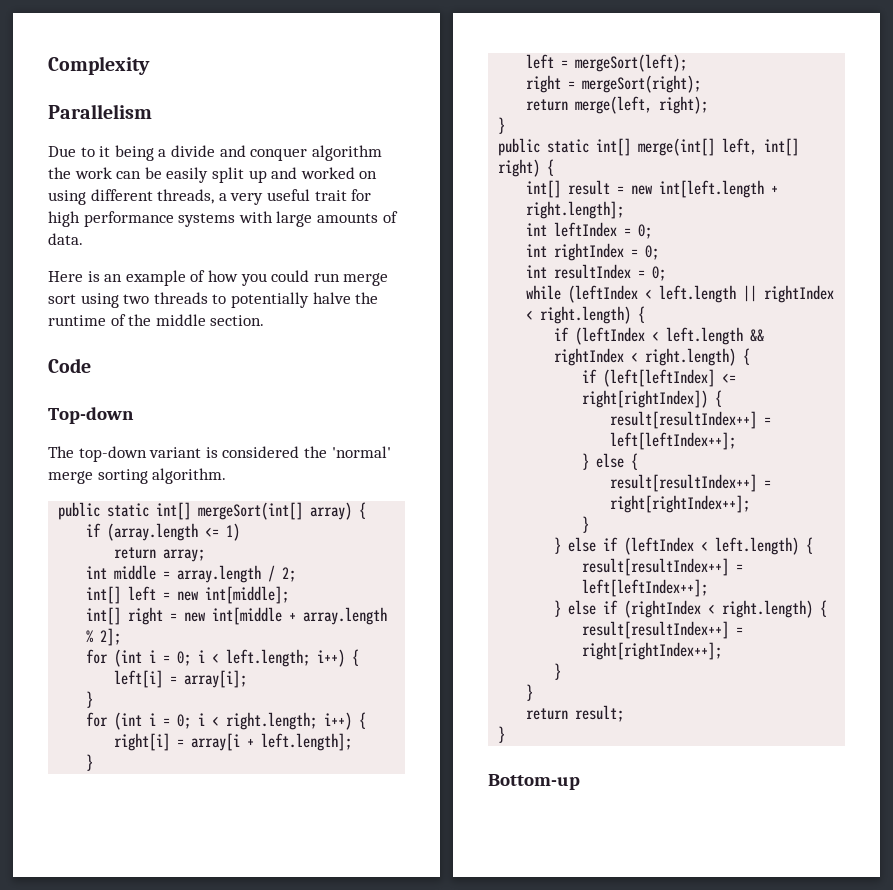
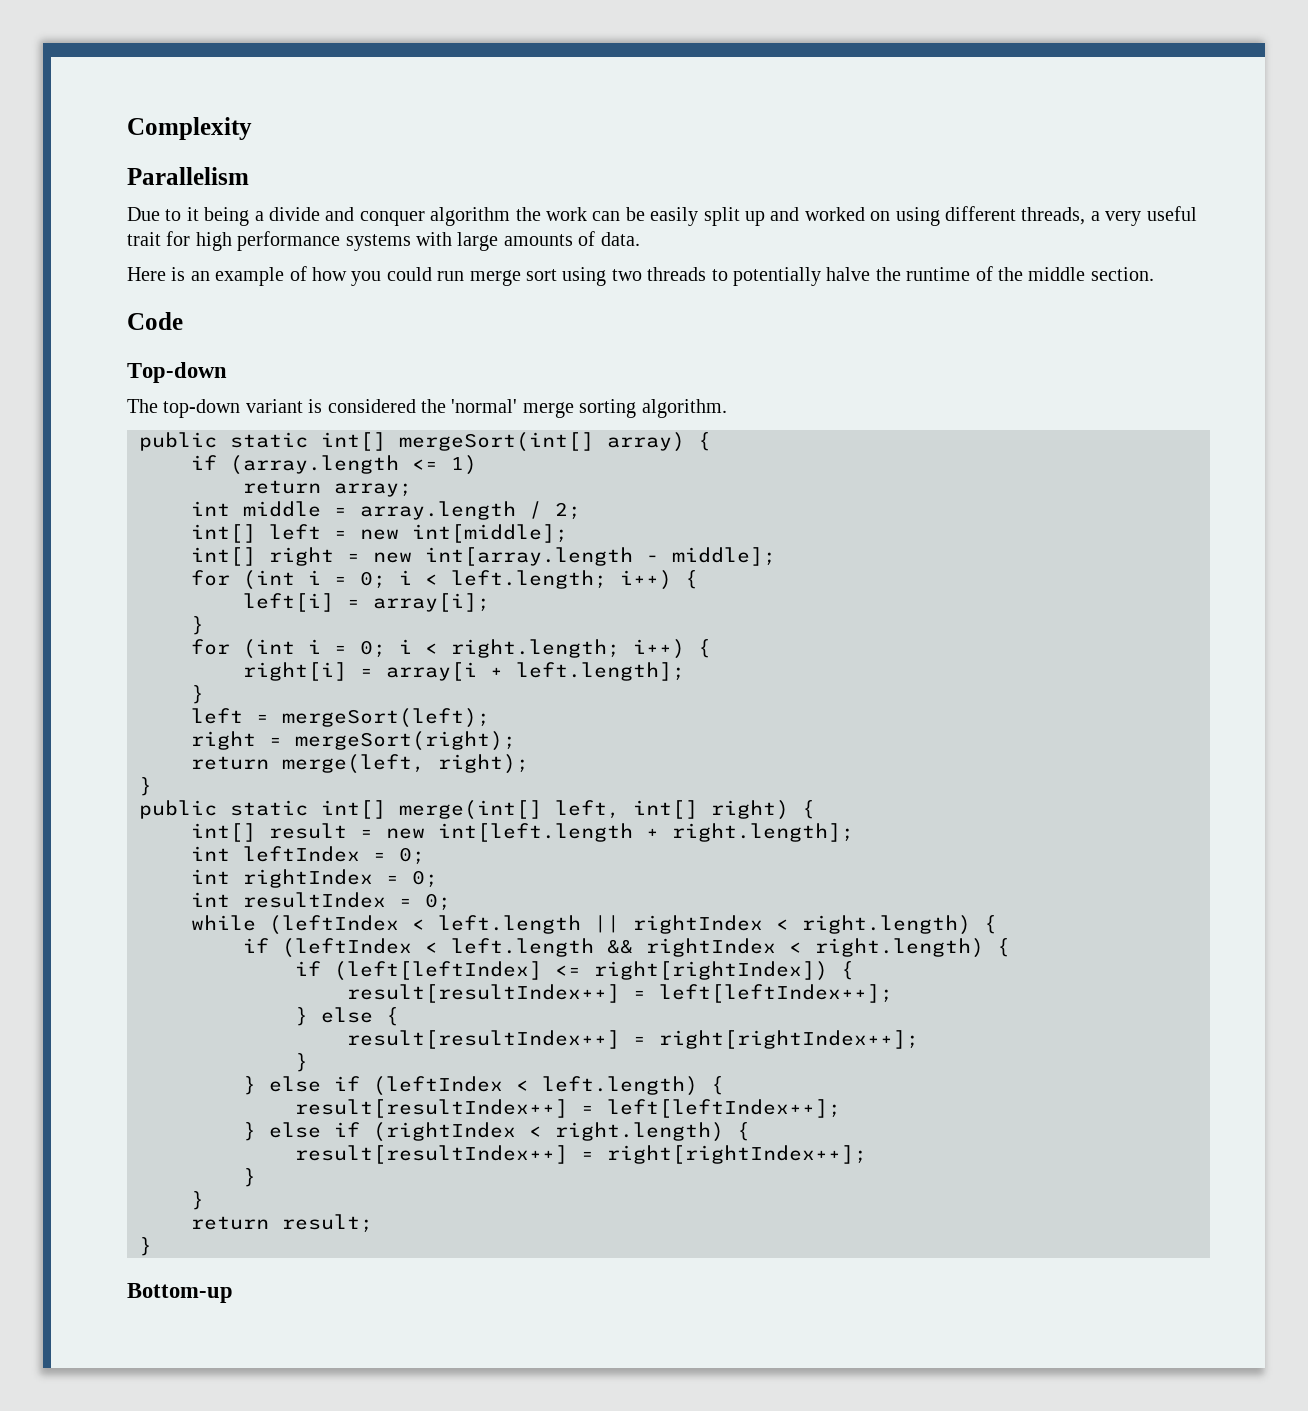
[212,607,388,625] [86,628,122,646] int[middle + array.length % 2]; -> [425,547,776,566] int[array.length - middle];

